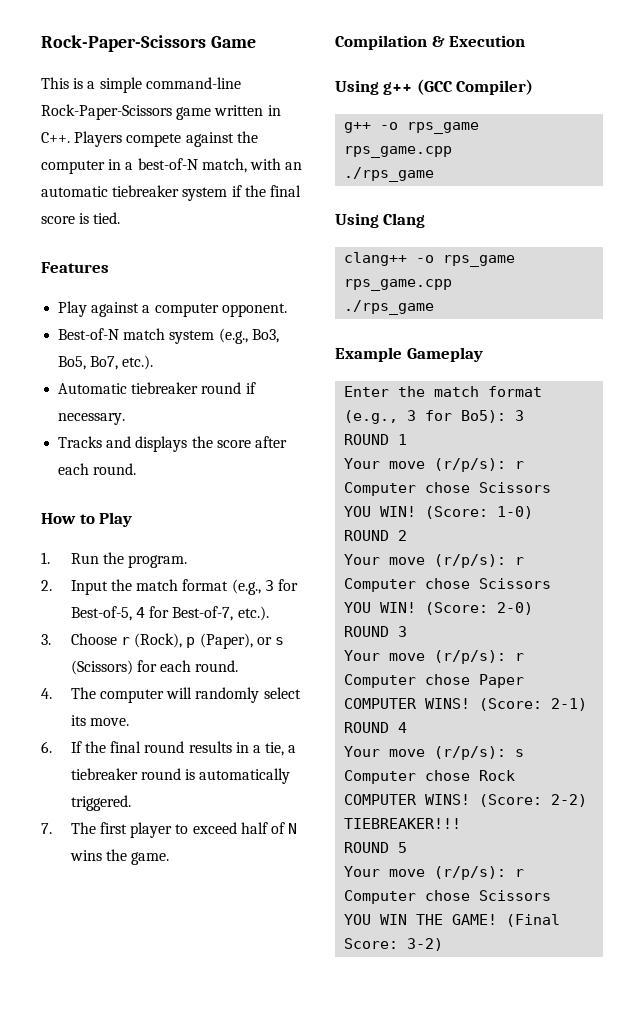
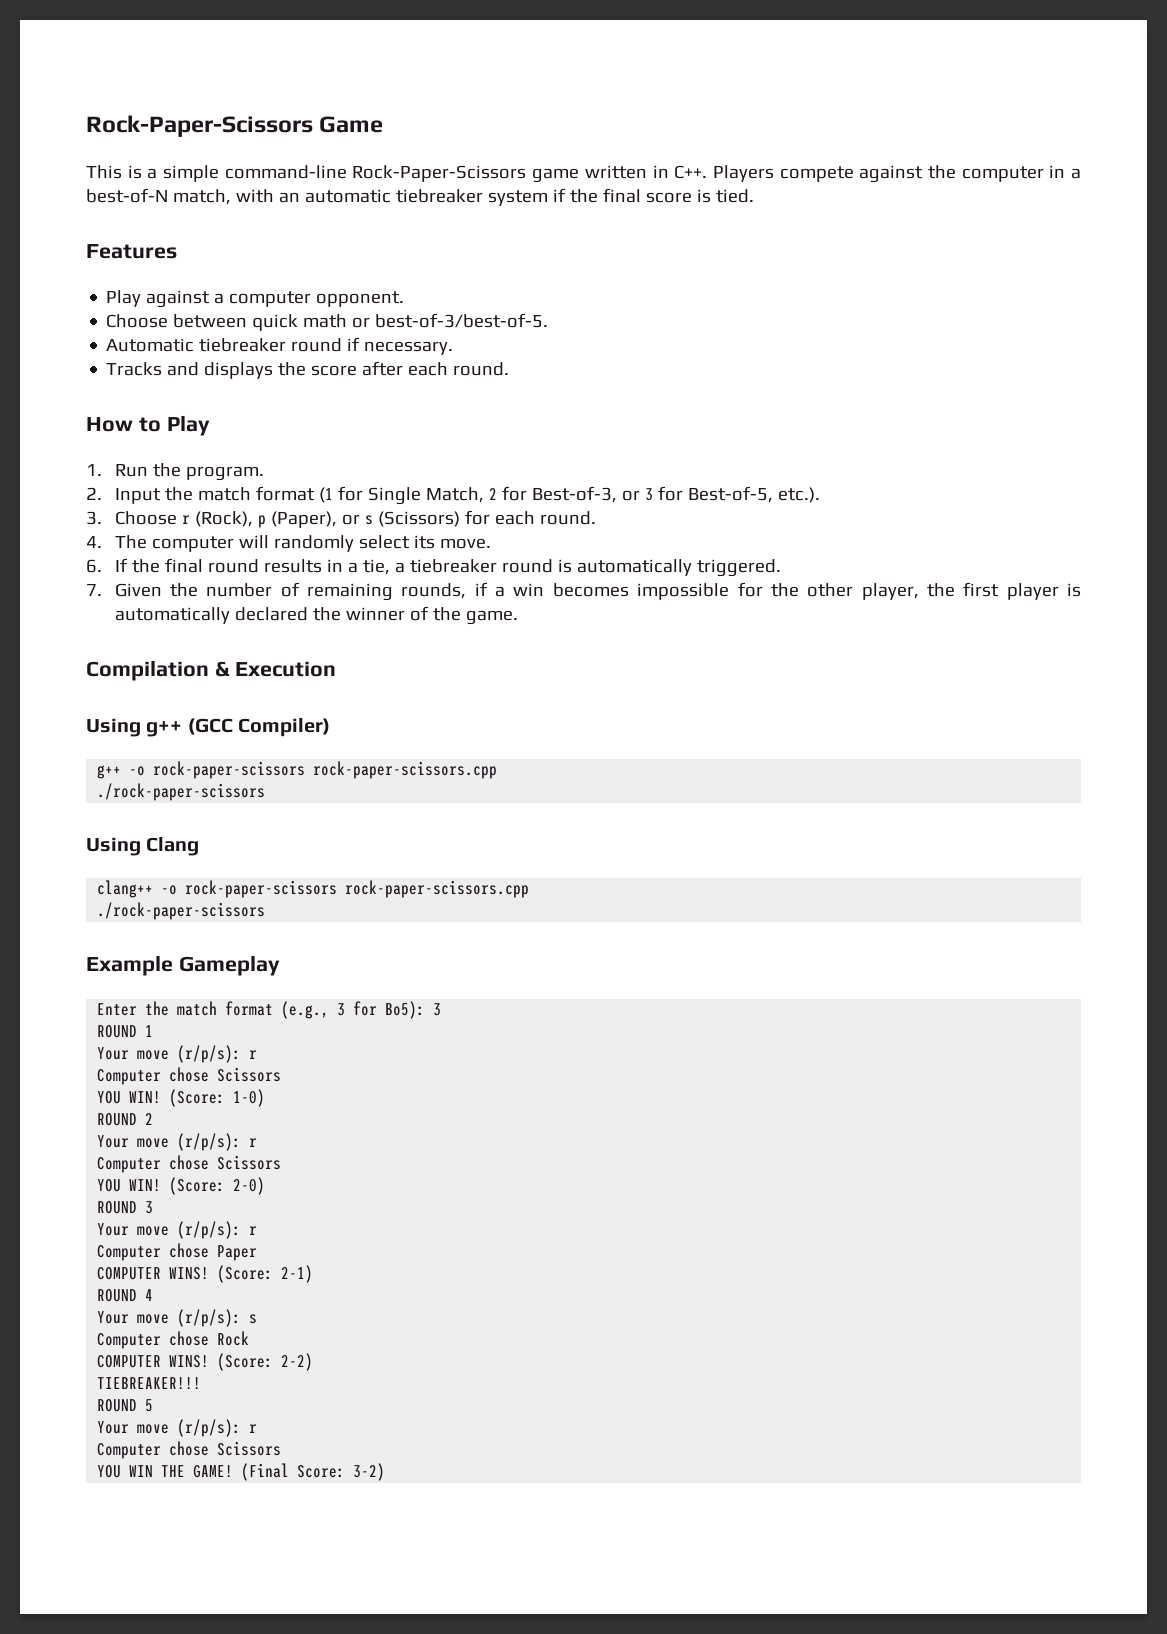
[58,328,279,344] [58,355,154,370] Best-of-N match system (e.g., Bo3, Bo5, Bo7, etc.). -> [106,313,549,331] Choose between quick math or best-of-3/best-of-5.
[231,579,298,595] [70,606,234,621] (e.g., 3 for Best-of-5, 4 for Best-of-7, -> [318,486,773,505] (1 for Single Match, 2 for Best-of-3, or 3 for Best-of-5,
[70,822,298,838] [69,850,102,861] The first player to exceed half of N wins -> [114,582,1082,601] [114,606,429,624] Given the number of remaining rounds, if a win becomes impossible for the other player, the first player is automatically declared the winner of
[407,122,480,134] [344,146,453,158] [344,167,435,182] rps_game rps_game.cpp // ./rps_game -> [153,761,498,779] [97,783,266,801] rock-paper-scissors rock-paper-scissors.cpp // ./rock-paper-scissors
[443,255,516,267] [344,279,453,291] [344,300,435,315] rps_game rps_game.cpp // ./rps_game -> [185,880,530,898] [97,902,266,920] rock-paper-scissors rock-paper-scissors.cpp // ./rock-paper-scissors

